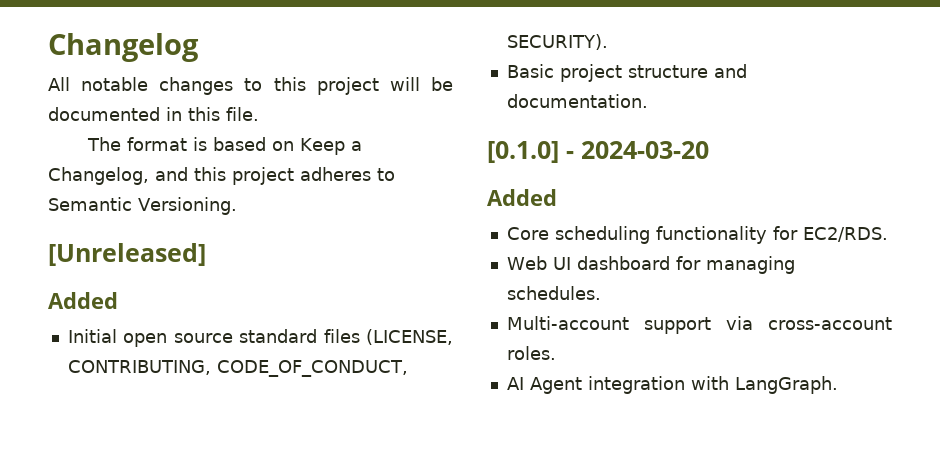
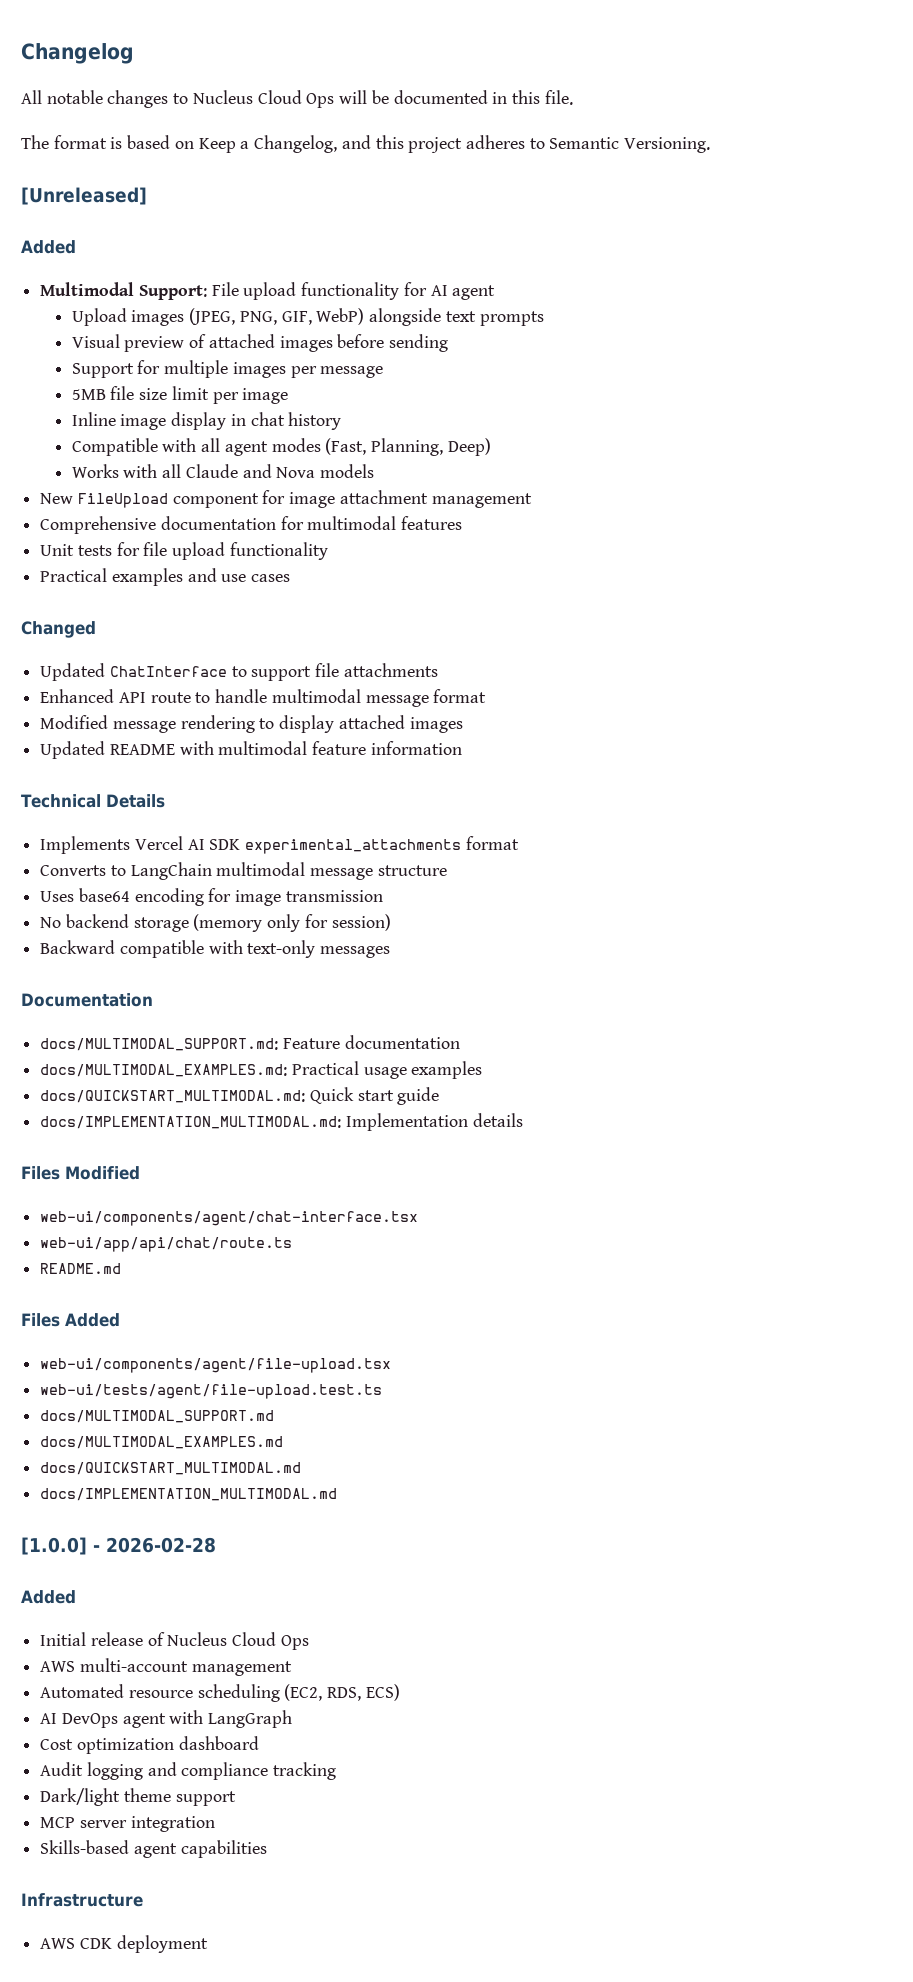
[273,77,379,95] this project -> [192,90,335,108] Nucleus Cloud Ops
[67,329,453,347] [67,360,408,377] [506,34,608,50] [506,64,747,82] [506,94,648,108] [487,141,709,163] [487,189,557,206] [506,226,888,244] [506,256,795,274] [506,286,601,300] [506,316,892,334] [506,346,556,360] [506,376,838,394] Initial open source standard files (LICENSE, CONTRIBUTING, CODE_OF_CONDUCT, SECURITY). // Basic project structure and documentation. // [0.1.0] - 2024-03-20 // Added // Core scheduling functionality for EC2/RDS. // Web UI dashboard for managing schedules. // Multi-account support via cross-account roles. // AI Agent integration with LangGraph. -> [40,282,496,300] [71,308,544,326] [71,334,449,352] [71,360,384,378] [71,386,289,404] [71,412,342,430] [71,438,491,456] [71,464,375,478] [40,490,532,508] [40,516,463,534] [40,542,328,560] [40,568,291,586] [21,621,96,638] [40,663,438,681] [40,689,487,707] [40,715,463,733] [40,741,462,759] [21,794,165,808] [40,836,519,854] [40,862,447,880] [40,888,383,906] [40,914,391,932] [40,940,391,958] [21,993,153,1007] [40,1035,460,1051] [40,1061,483,1079] [40,1087,440,1105] [40,1113,523,1131] [21,1166,140,1180] [40,1211,419,1226] [40,1237,293,1252] [40,1263,122,1274] [21,1313,120,1327] [40,1358,392,1373] [40,1384,383,1399] [40,1410,275,1423] [40,1436,284,1449] [40,1462,302,1475] [40,1488,338,1501] [21,1537,216,1555] [21,1590,76,1604] [40,1632,309,1650] [40,1658,292,1676] [40,1684,400,1702] [40,1710,293,1728] [40,1736,259,1754] [40,1762,337,1780] [40,1788,236,1806] [40,1816,215,1832] [40,1840,267,1858] [21,1893,143,1907] [40,1935,208,1953] Multimodal Support: File upload functionality for AI agent // Upload images (JPEG, PNG, GIF, WebP) alongside text prompts // Visual preview of attached images before sending // Support for multiple images per message // 5MB file size limit per image // Inline image display in chat history // Compatible with all agent modes (Fast, Planning, Deep) // Works with all Claude and Nova models // New FileUpload component for image attachment management // Comprehensive documentation for multimodal features // Unit tests for file upload functionality // Practical examples and use cases // Changed // Updated ChatInterface to support file attachments // Enhanced API route to handle multimodal message format // Modified message rendering to display attached images // Updated README with multimodal feature information // Technical Details // Implements Vercel AI SDK experimental_attachments format // Converts to LangChain multimodal message structure // Uses base64 encoding for image transmission // No backend storage (memory only for session) // Backward compatible with text-only messages // Documentation // docs/MULTIMODAL_SUPPORT.md: Feature documentation // docs/MULTIMODAL_EXAMPLES.md: Practical usage examples // docs/QUICKSTART_MULTIMODAL.md: Quick start guide // docs/IMPLEMENTATION_MULTIMODAL.md: Implementation details // Files Modified // web-ui/components/agent/chat-interface.tsx // web-ui/app/api/chat/route.ts // README.md // Files Added // web-ui/components/agent/file-upload.tsx // web-ui/tests/agent/file-upload.test.ts // docs/MULTIMODAL_SUPPORT.md // docs/MULTIMODAL_EXAMPLES.md // docs/QUICKSTART_MULTIMODAL.md // docs/IMPLEMENTATION_MULTIMODAL.md // [1.0.0] - 2026-02-28 // Added // Initial release of Nucleus Cloud Ops // AWS multi-account management // Automated resource scheduling (EC2, RDS, ECS) // AI DevOps agent with LangGraph // Cost optimization dashboard // Audit logging and compliance tracking // Dark/light theme support // MCP server integration // Skills-based agent capabilities // Infrastructure // AWS CDK deployment

